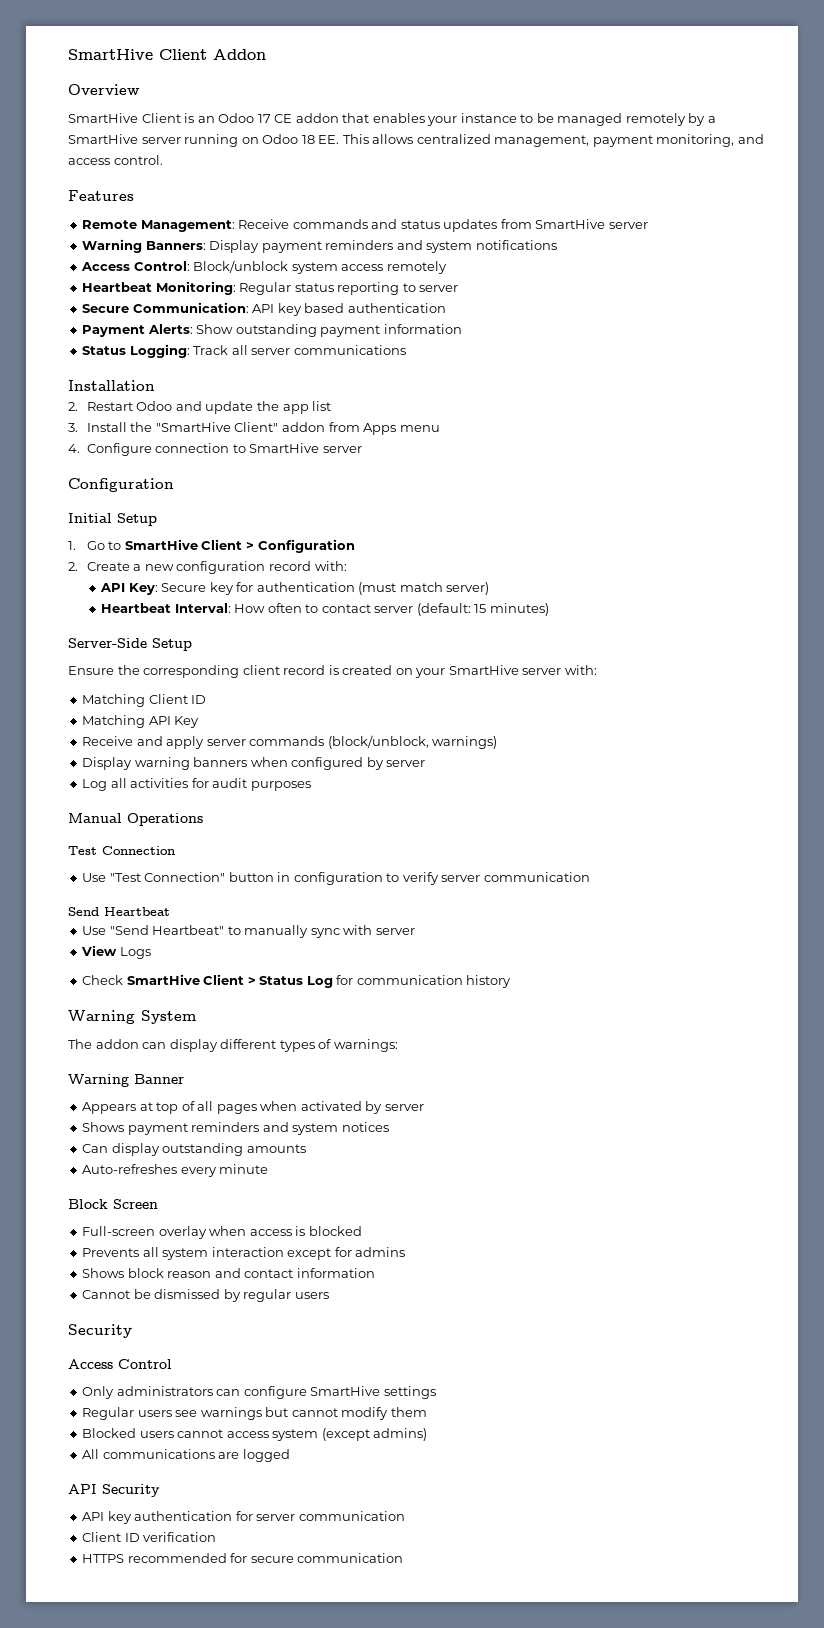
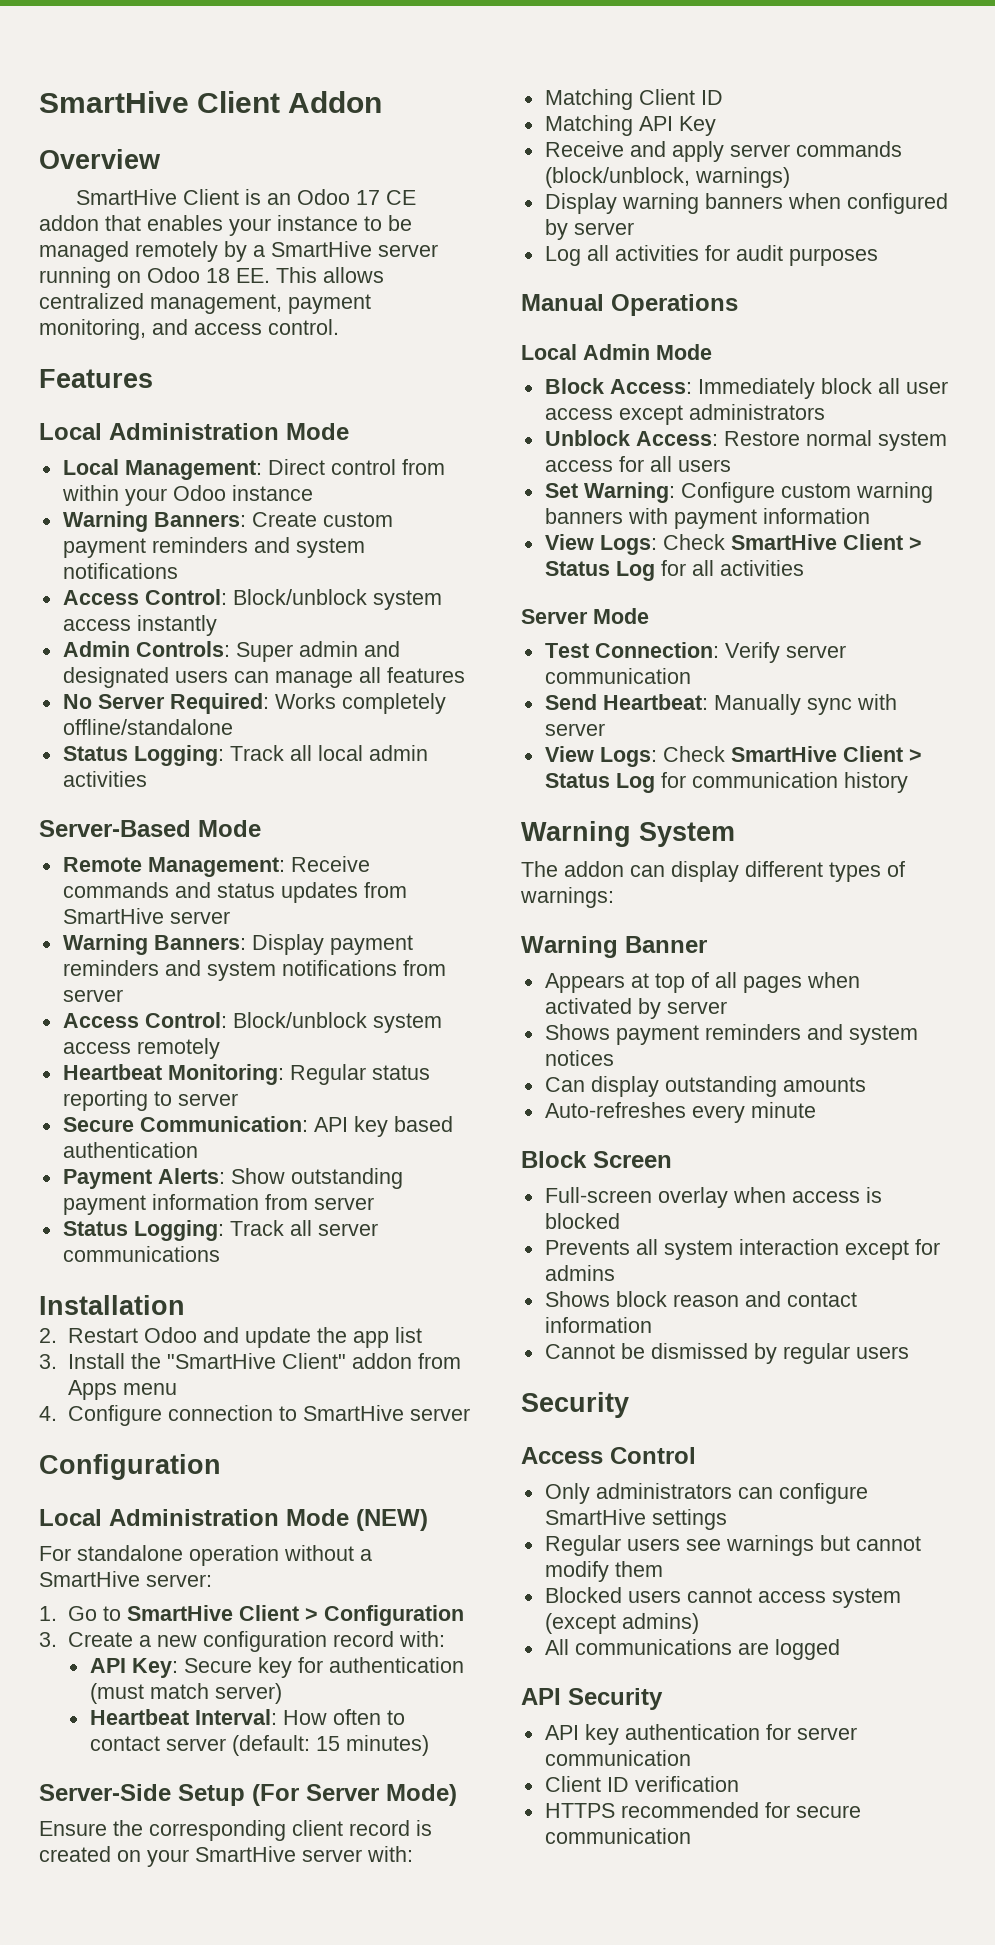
(134, 195) none -> [39,423,349,440] [62,459,445,480] [61,485,313,506] [62,511,393,532] [62,537,365,558] [62,563,178,579] [62,589,442,610] [62,615,217,636] [62,641,400,662] [62,667,465,688] [62,693,446,714] [62,719,233,735] [62,745,428,766] [62,771,147,787] [39,820,261,837] // Local Administration Mode // Local Management: Direct control from within your Odoo instance // Warning Banners: Create custom payment reminders and system notifications // Access Control: Block/unblock system access instantly // Admin Controls: Super admin and designated users can manage all features // No Server Required: Works completely offline/standalone // Status Logging: Track all local admin activities // Server-Based Mode
(557, 245) none -> [402,960,446,976] [62,989,123,1002] from server
(462, 329) none -> [264,1194,374,1210] from server
[68,513,157,526] Initial Setup -> [39,1509,428,1531] [39,1545,372,1566] [39,1571,212,1587] Local Administration Mode (NEW) // For standalone operation without a SmartHive server:
[68,562,78,571] 2. -> [39,1632,57,1647] 3.
(192, 644) none -> [252,1784,457,1806] (For Server Mode)
[68,846,175,855] [82,872,590,885] [68,907,170,916] [82,925,309,938] Test Connection // Use "Test Connection" button in configuration to verify server communication // Send Heartbeat // Use "Send Heartbeat" to manually -> [521,344,712,360] [544,378,948,399] [544,404,825,425] [544,430,947,451] [544,456,731,472] [544,482,933,503] [544,508,870,529] [544,534,922,555] [544,560,804,581] [521,608,649,624] [544,642,846,663] [544,668,691,684] [544,694,801,715] Local Admin Mode // Block Access: Immediately block all user access except administrators // Unblock Access: Restore normal system access for all users // Set Warning: Configure custom warning banners with payment information // View Logs: Check SmartHive Client > Status Log for all activities // Server Mode // Test Connection: Verify server communication // Send Heartbeat: Manually
[119,947,151,959] Logs // -> [599,747,657,767] Logs:

